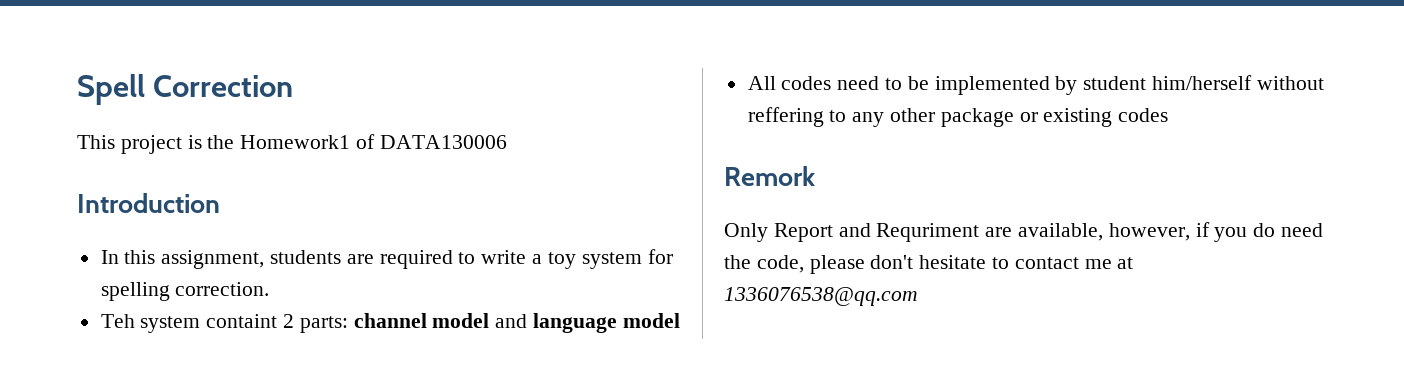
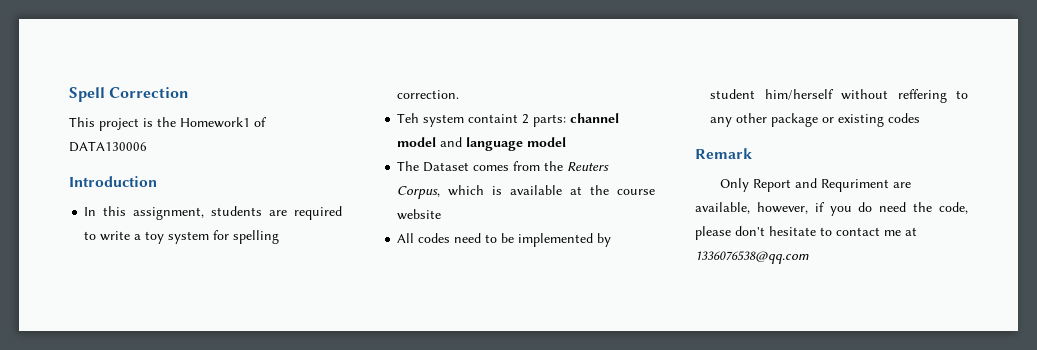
(680, 320) none -> [397,161,610,172] [397,185,655,199] [397,209,442,220] // The Dataset comes from the Reuters Corpus, which is available at the course website
[724,166,815,186] Remork -> [695,148,752,159] Remark

